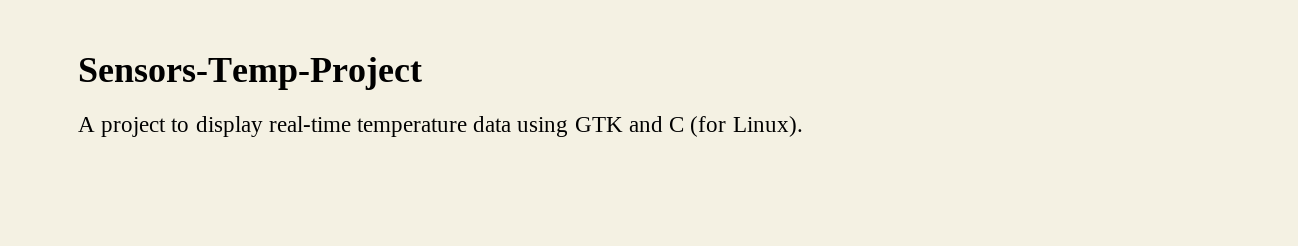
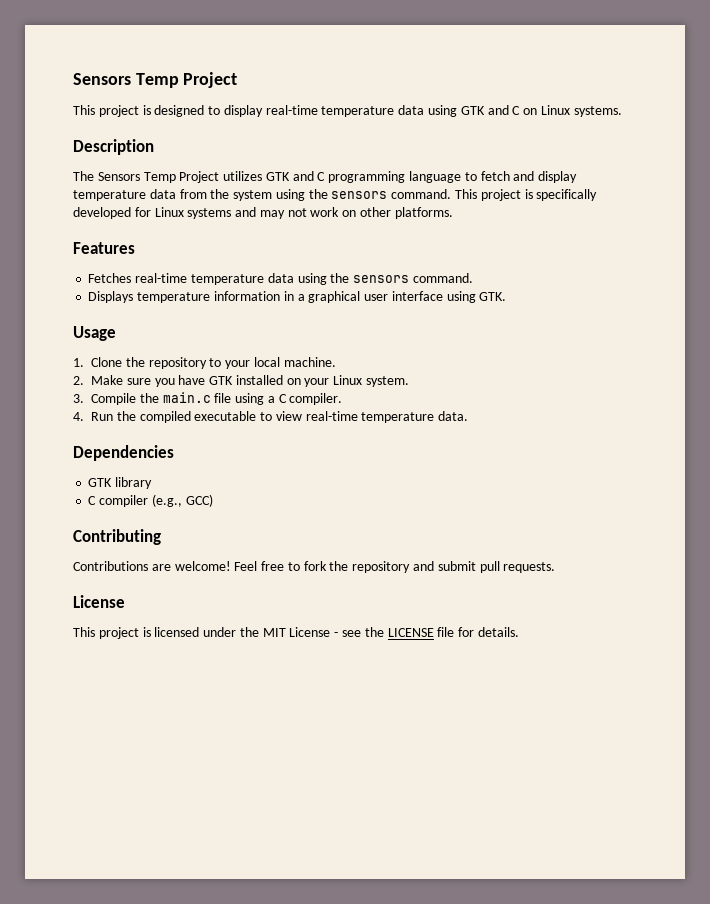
[78,57,422,90] [78,117,167,137] Sensors-Temp-Project // A project -> [73,72,238,88] [73,105,205,117] Sensors Temp Project // This project is designed
[690,116,803,137] (for Linux). -> [523,105,622,117] [73,139,154,155] [73,171,578,183] [73,189,598,201] [73,207,453,219] [73,242,135,254] [88,273,473,285] [88,291,507,303] [73,326,116,341] [73,357,336,369] [73,375,410,387] [73,392,343,405] [73,411,469,423] [73,445,174,461] [88,477,153,489] [88,494,213,507] [73,529,161,545] [73,561,556,573] [73,595,125,608] [73,627,519,639] on Linux systems. // Description // The Sensors Temp Project utilizes GTK and C programming language to fetch and display temperature data from the system using the sensors command. This project is specifically developed for Linux systems and may not work on other platforms. // Features // Fetches real-time temperature data using the sensors command. // Displays temperature information in a graphical user interface using GTK. // Usage // 1. Clone the repository to your local machine. // 2. Make sure you have GTK installed on your Linux system. // 3. Compile the main.c file using a C compiler. // 4. Run the compiled executable to view real-time temperature data. // Dependencies // GTK library // C compiler (e.g., GCC) // Contributing // Contributions are welcome! Feel free to fork the repository and submit pull requests. // License // This project is licensed under the MIT License - see the LICENSE file for details.

